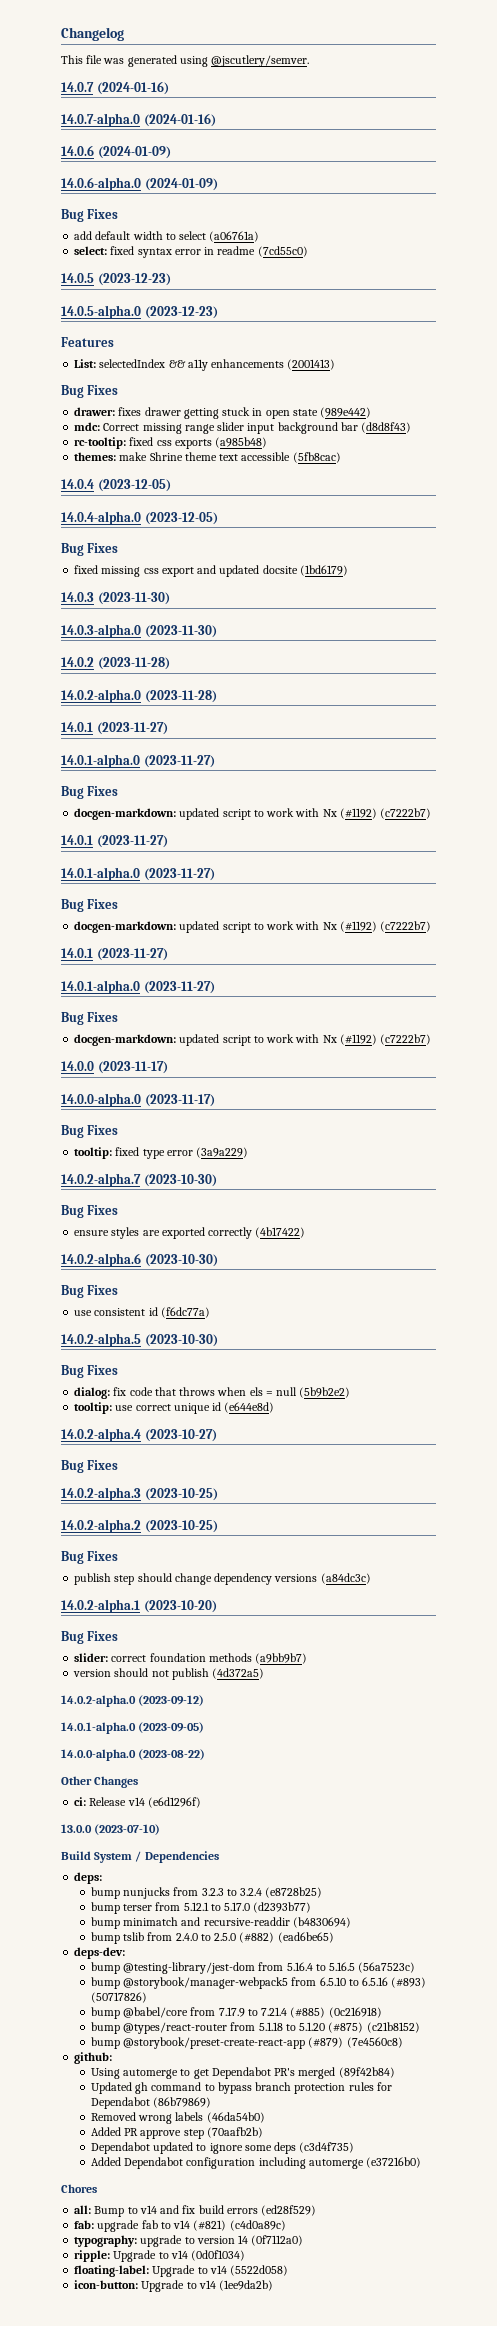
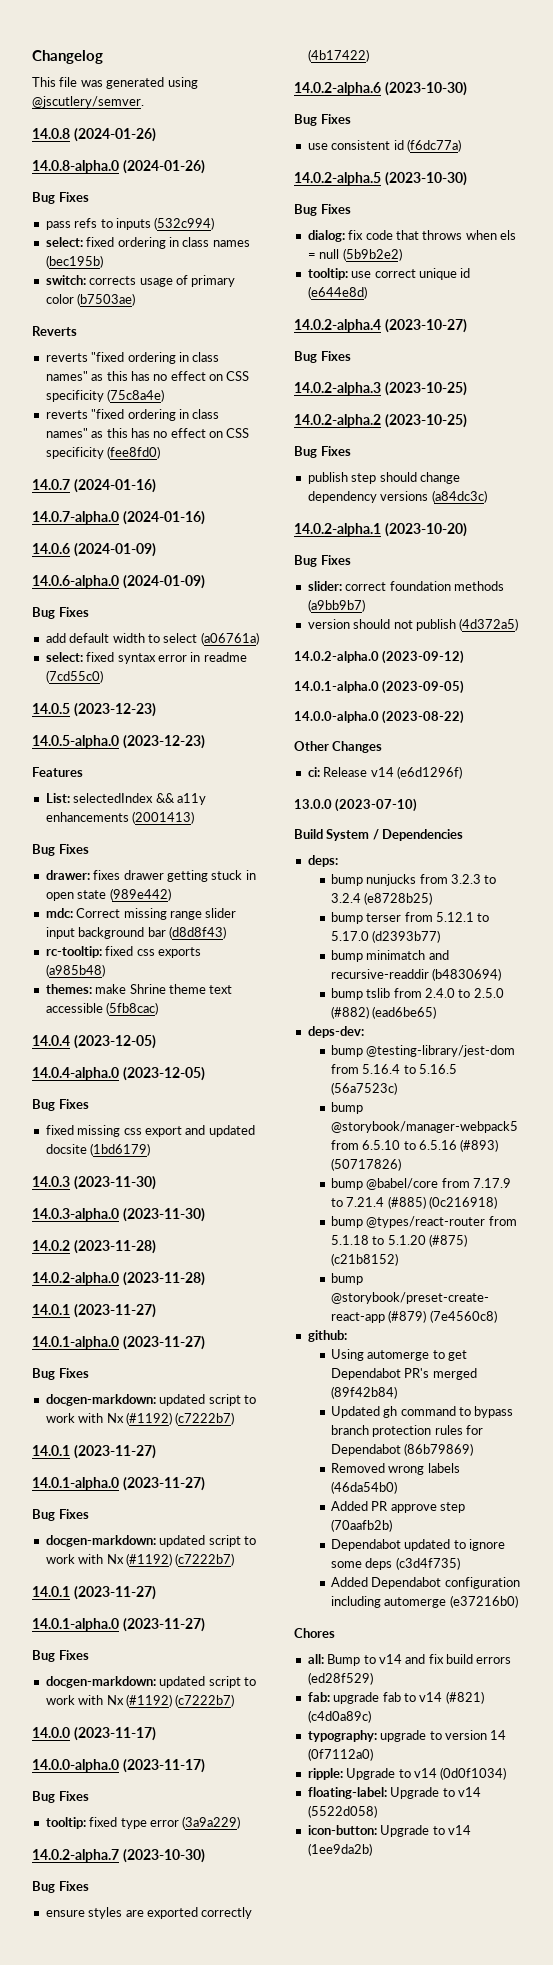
(310, 61) none -> [32,128,156,142] [32,160,205,174] [32,192,89,204] [45,217,215,230] [45,237,250,249] [45,255,103,268] [45,275,236,287] [45,293,136,306] [32,326,77,336] [45,352,220,364] [45,371,250,381] [45,389,165,402] [45,409,220,421] [45,428,250,438] [45,446,161,459] // 14.0.8 (2024-01-26) // 14.0.8-alpha.0 (2024-01-26) // Bug Fixes // pass refs to inputs (532c994) // select: fixed ordering in class names (bec195b) // switch: corrects usage of primary color (b7503ae) // Reverts // reverts "fixed ordering in class names" as this has no effect on CSS specificity (75c8a4e) // reverts "fixed ordering in class names" as this has no effect on CSS specificity (fee8fd0)

